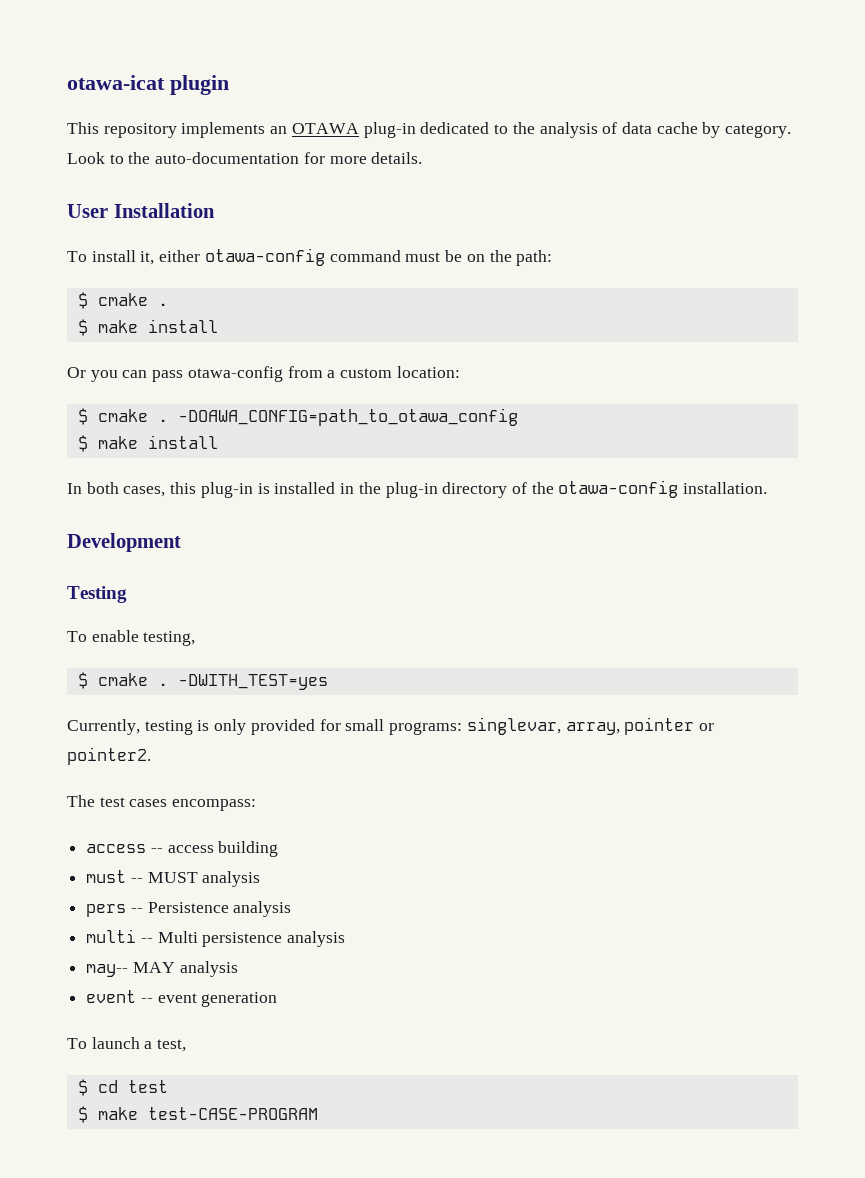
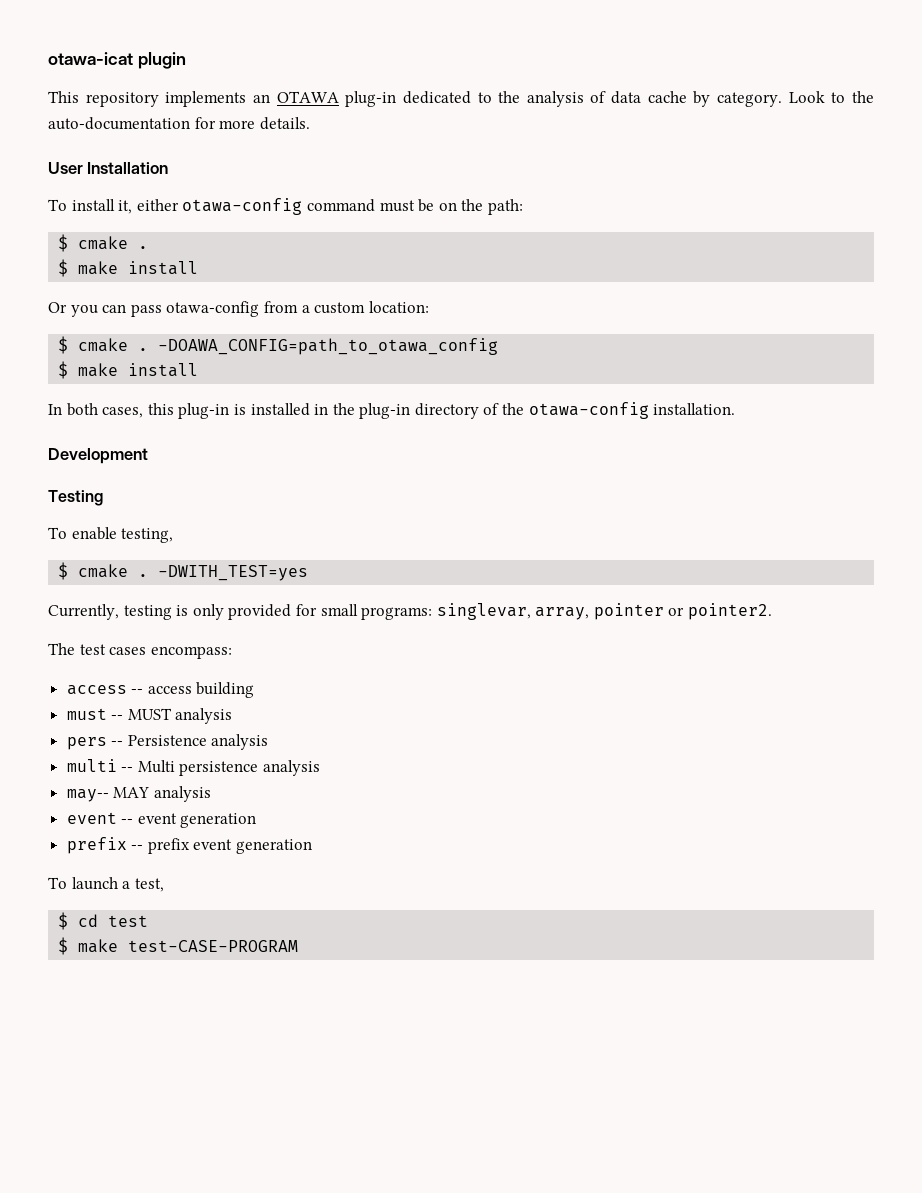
(278, 999) none -> [66,837,313,854] // prefix -- prefix event generation

